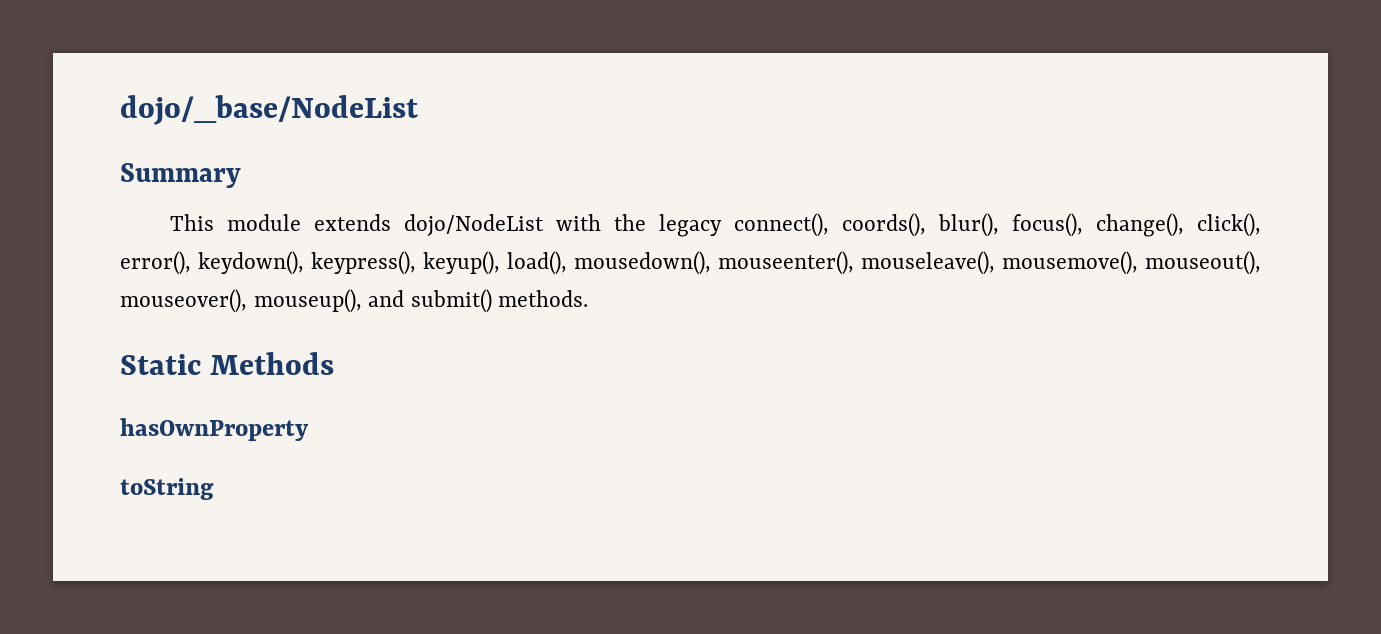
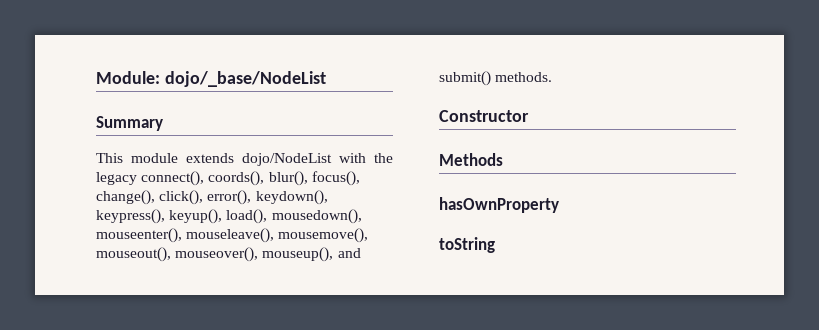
(120, 110) none -> [96,71,160,84] Module:
[120,354,201,375] Static -> [439,110,529,122] Constructor //

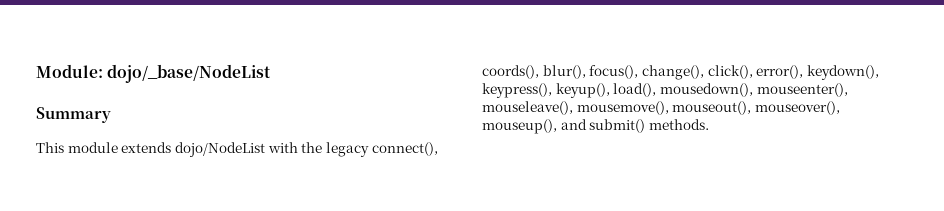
[439,110,529,122] [439,153,503,166] [439,197,559,213] [439,237,495,253] // Constructor // Methods // hasOwnProperty // toString -> (709, 124) none

